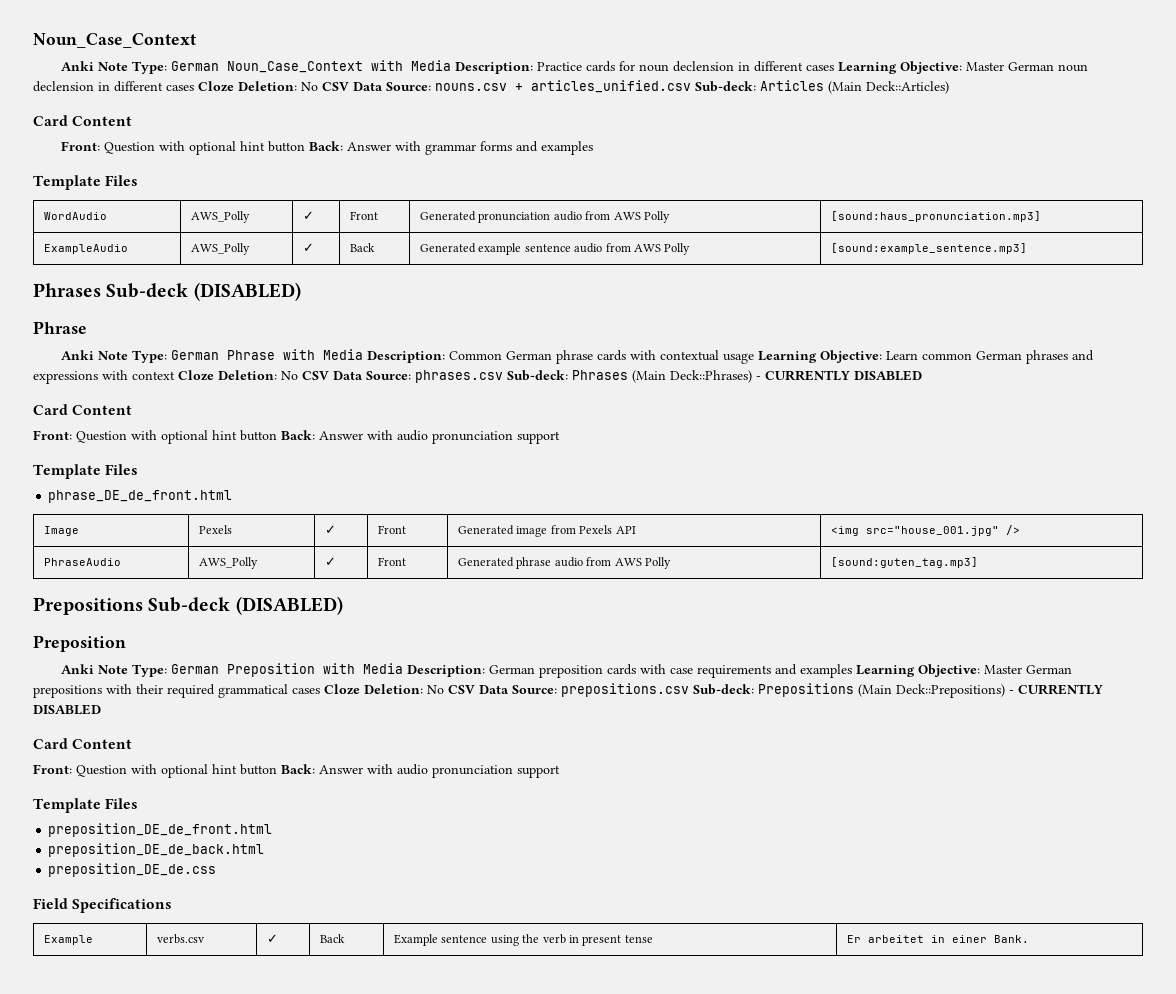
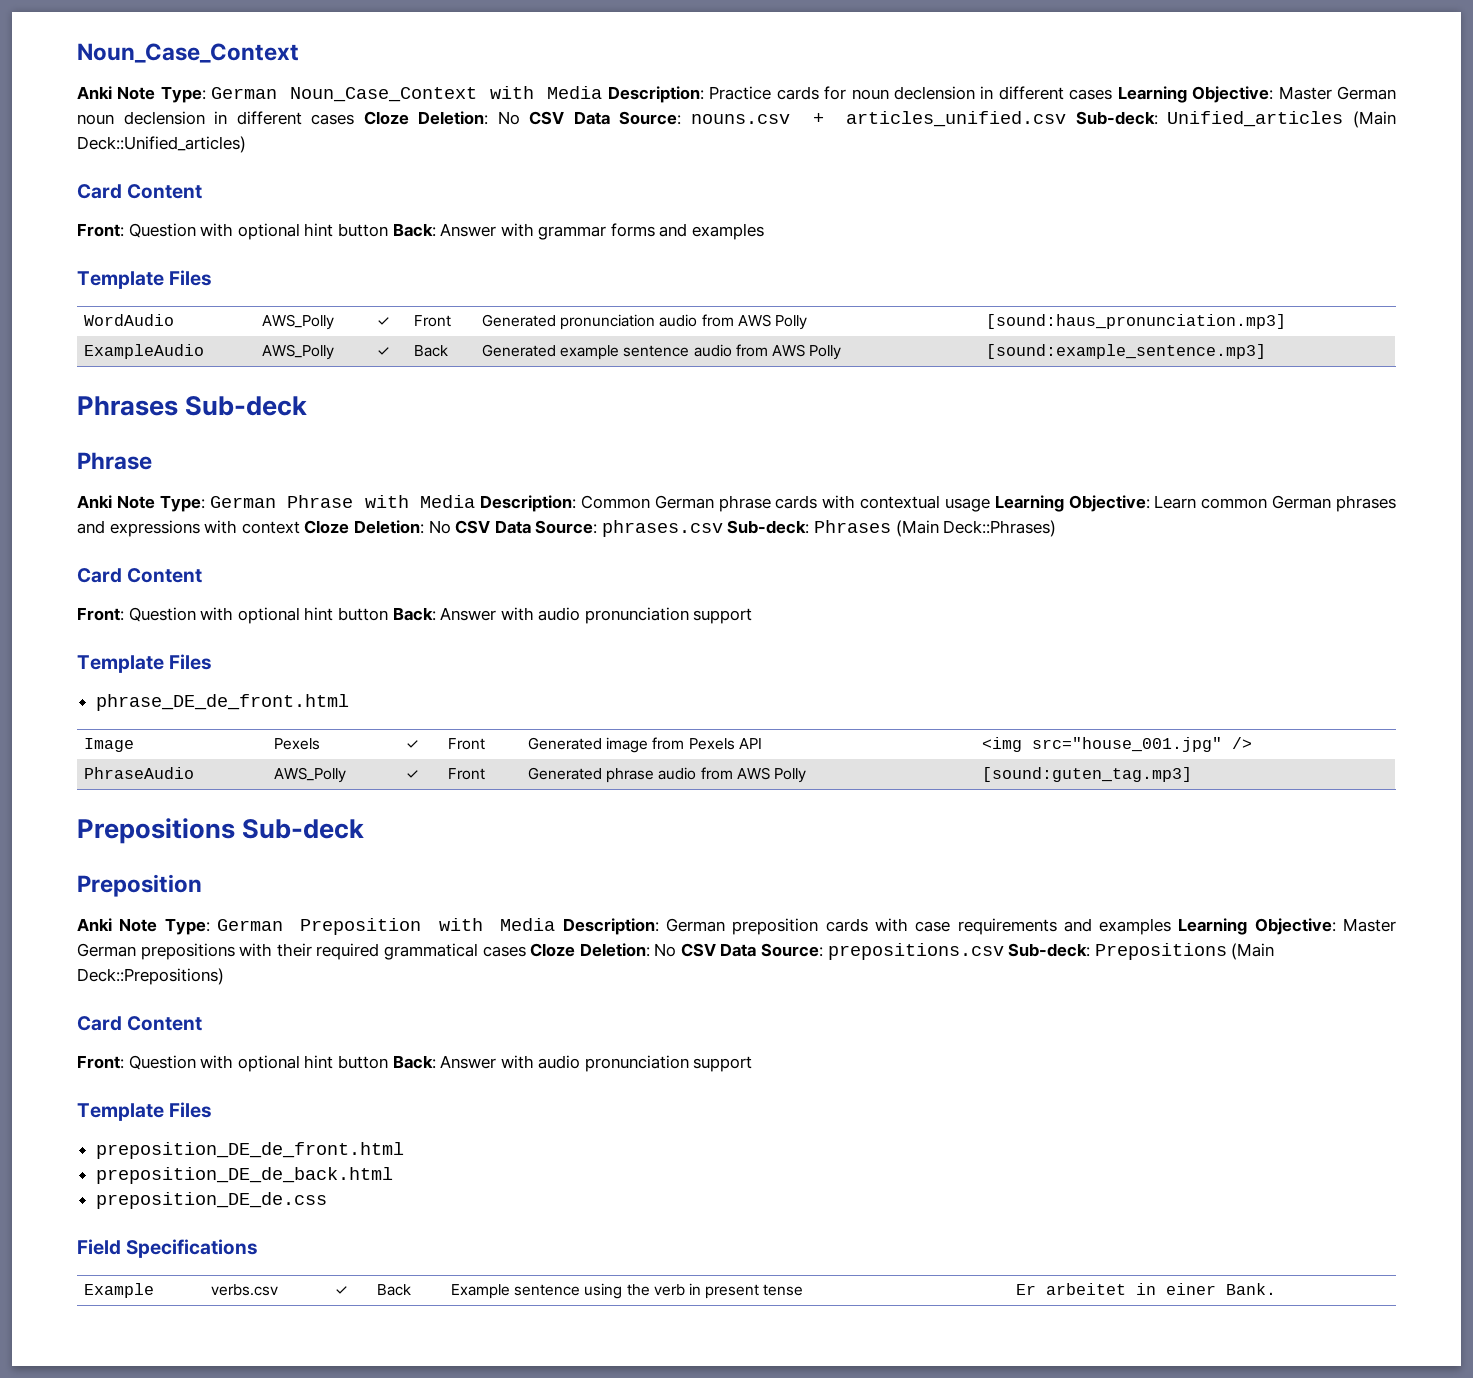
[760,80,949,94] Articles (Main Deck::Articles) -> [1167,111,1396,128] [77,136,246,153] Unified_articles (Main Deck::Unified_articles)
[193,282,301,301] (DISABLED) -> (308, 406) none
[756,370,922,381] - CURRENTLY DISABLED -> (1057, 528) none
[235,596,343,615] (DISABLED) -> (365, 829) none
[1009,684,1103,695] [33,704,101,715] - CURRENTLY DISABLED -> (224, 976) none

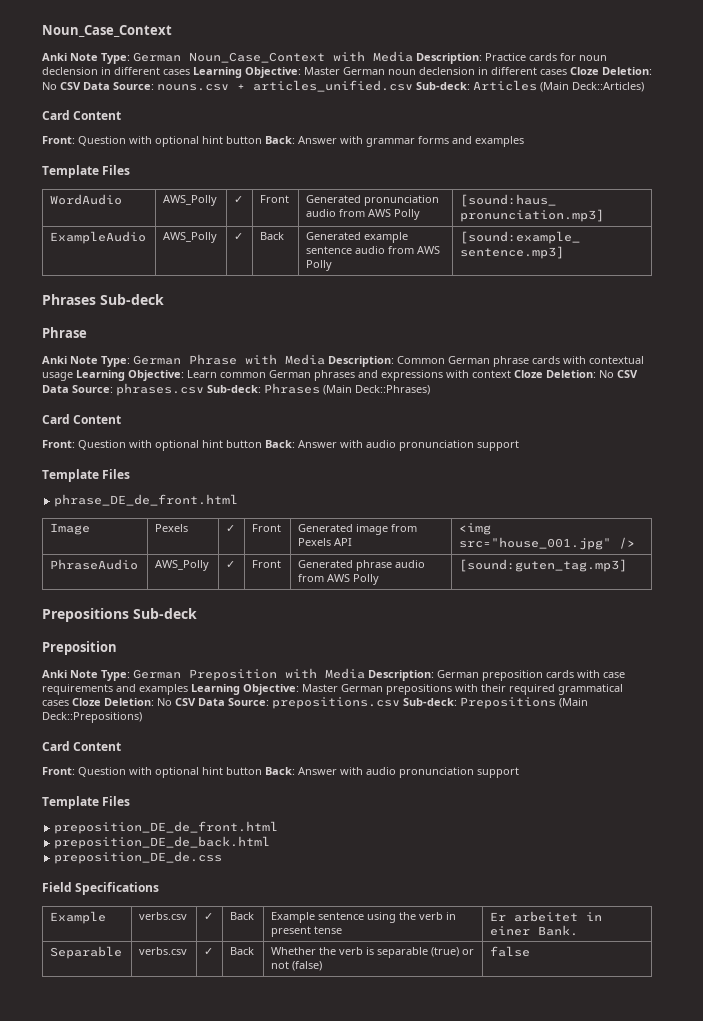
[1167,111,1396,128] [77,136,246,153] Unified_articles (Main Deck::Unified_articles) -> [473,80,644,92] Articles (Main Deck::Articles)
(1277, 1289) none -> [50,946,123,959] [139,947,188,955] [204,948,214,955] [230,947,255,955] [271,947,475,958] [271,961,323,971] [490,946,531,957] // Separable | verbs.csv | ✓ | Back | Whether the verb is separable (true) or not (false) | false

